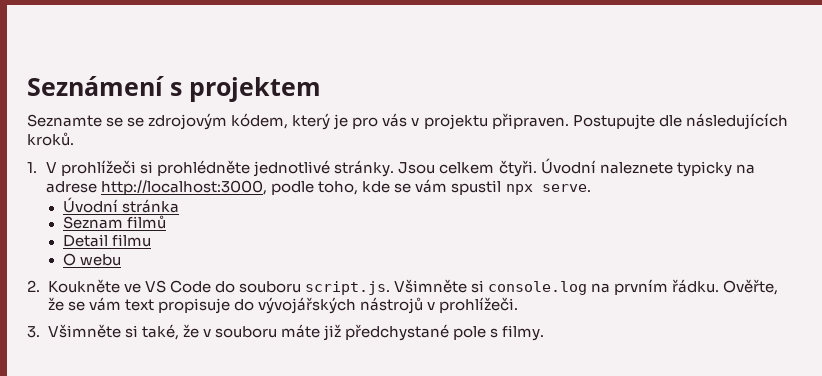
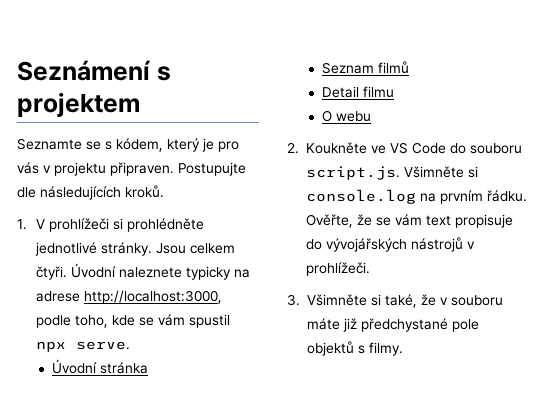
[127,113,228,130] se zdrojovým -> [105,141,112,150] s
(486, 333) none -> [307,341,354,356] objektů

